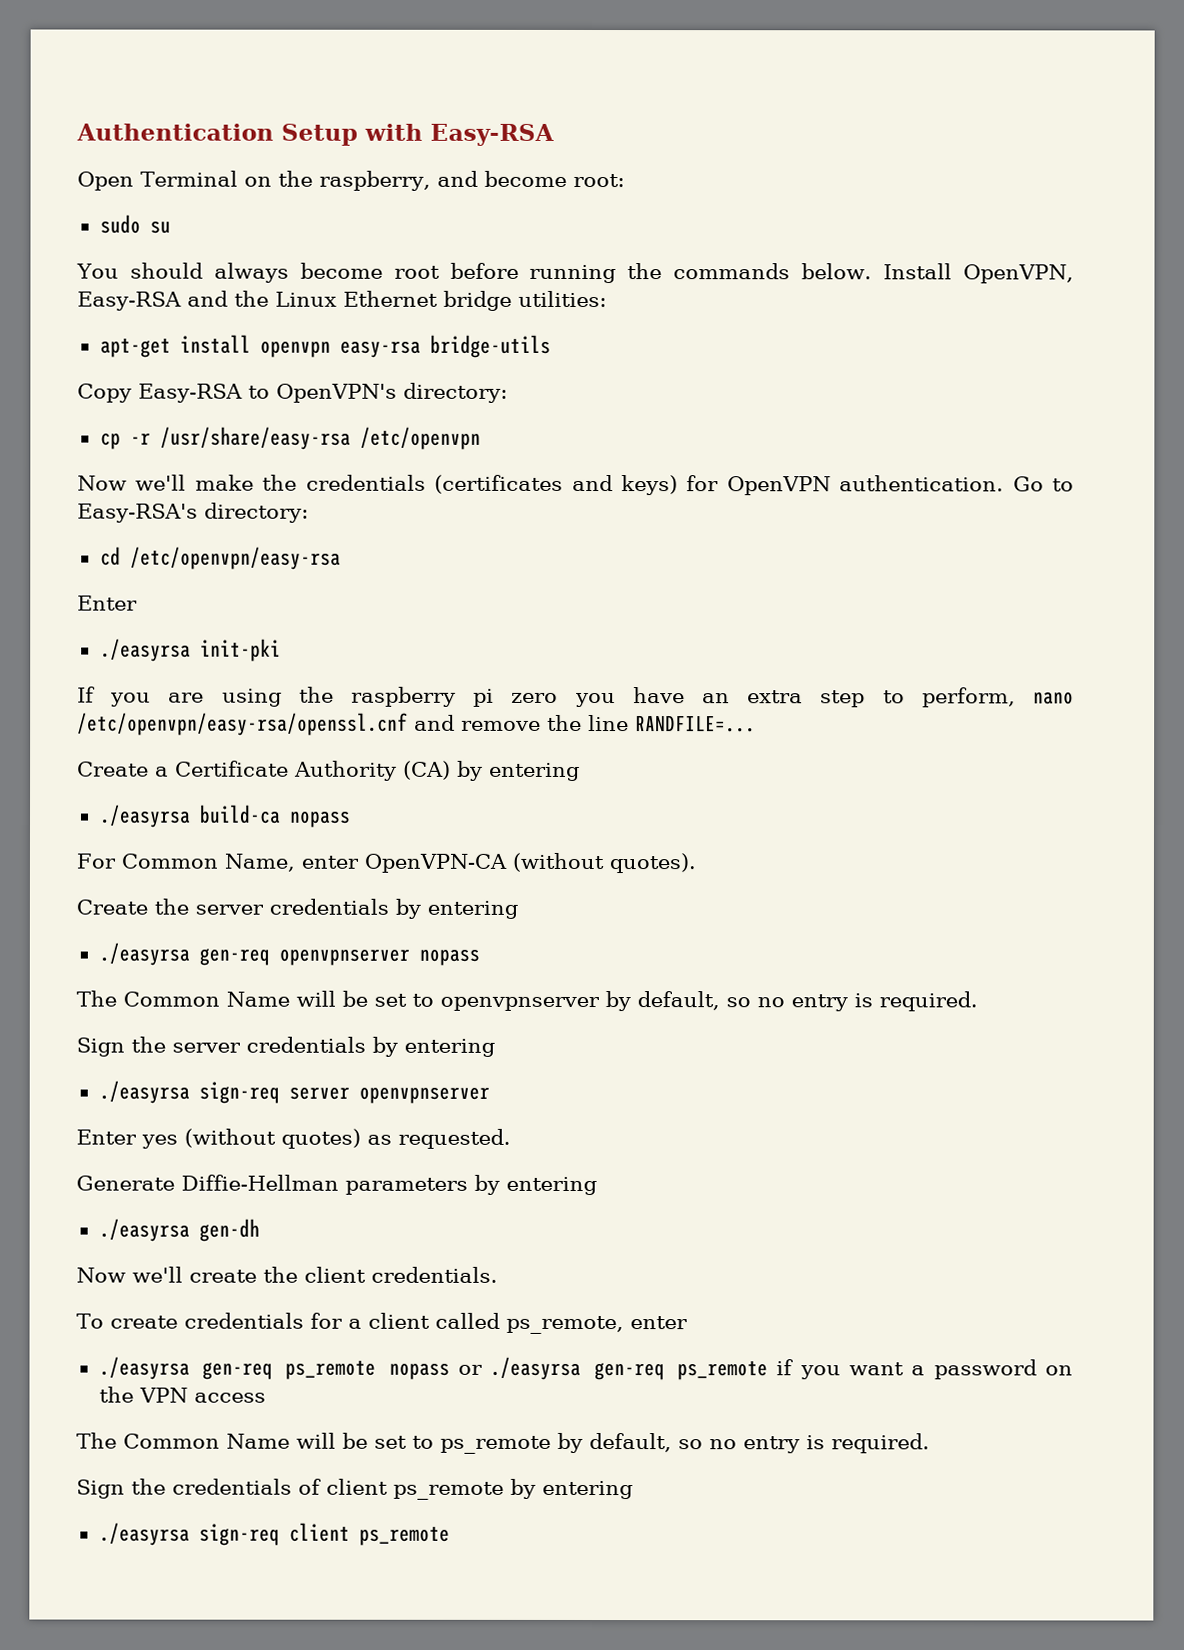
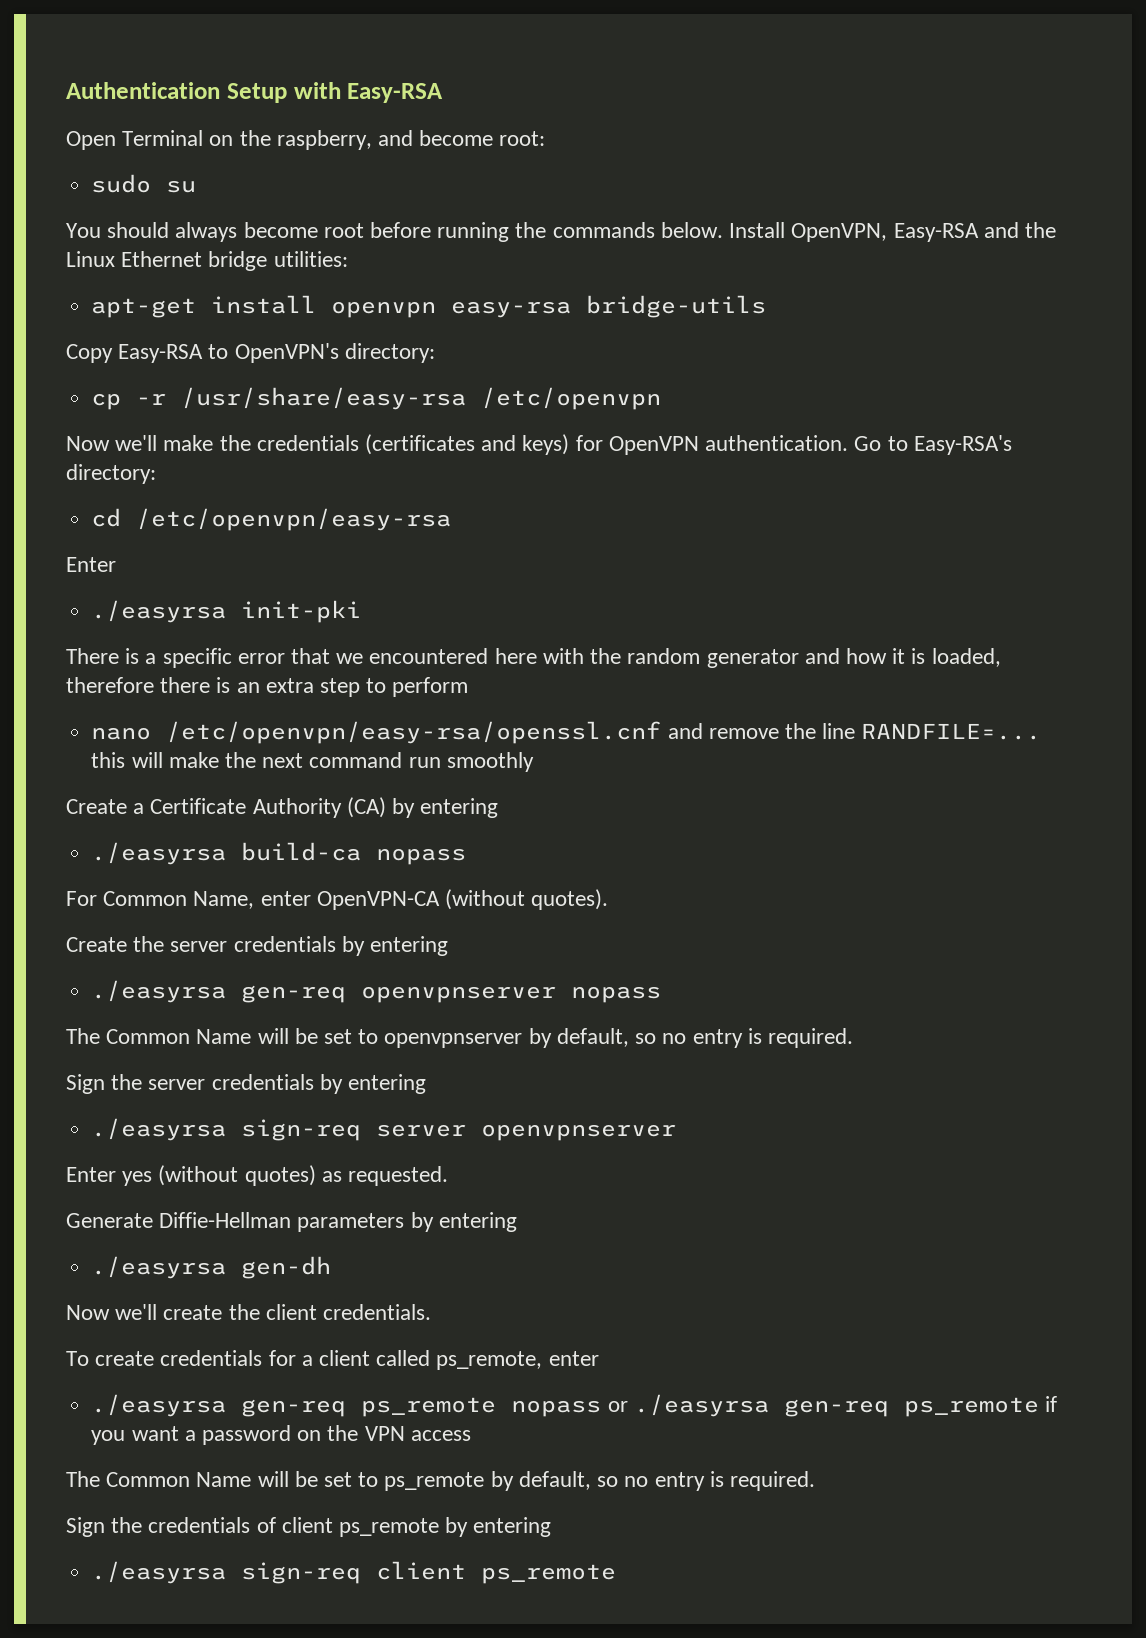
[77,686,685,708] If you are using the raspberry pi zero you have -> [66,648,1001,668] [66,677,231,693] There is a specific error that we encountered here with the random generator and how it is loaded, therefore there is
[921,687,1016,708] perform, -> [392,677,469,697] perform //
(756, 724) none -> [91,752,534,772] this will make the next command run smoothly

